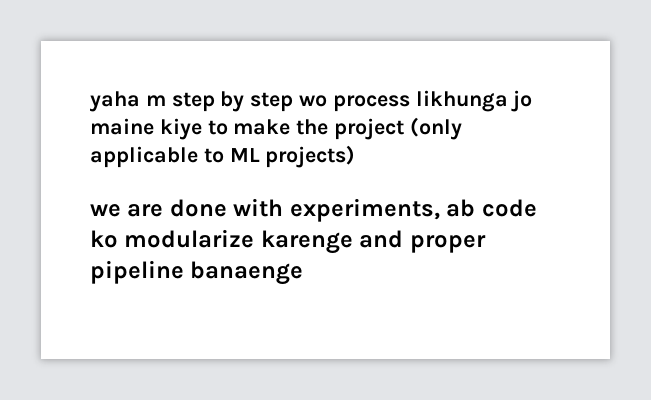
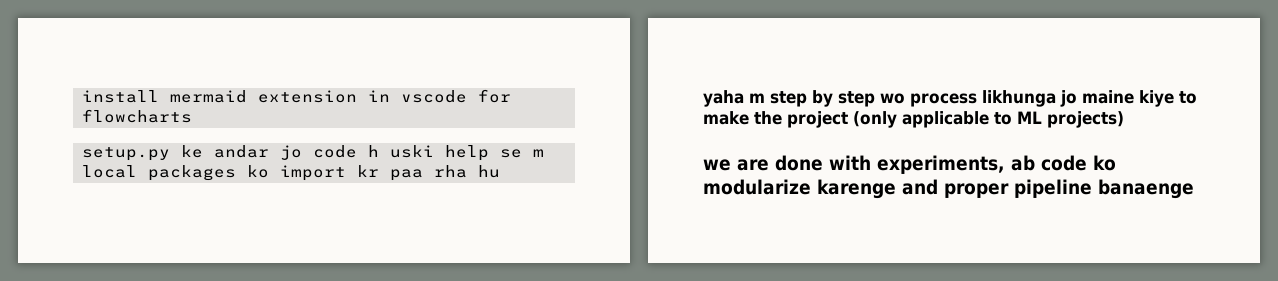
(90, 101) none -> [82,89,511,103] [82,109,192,123] [82,145,544,161] [82,165,500,181] install mermaid extension in vscode for flowcharts // setup.py ke andar jo code h uski help se m local packages ko import kr paa rha hu //

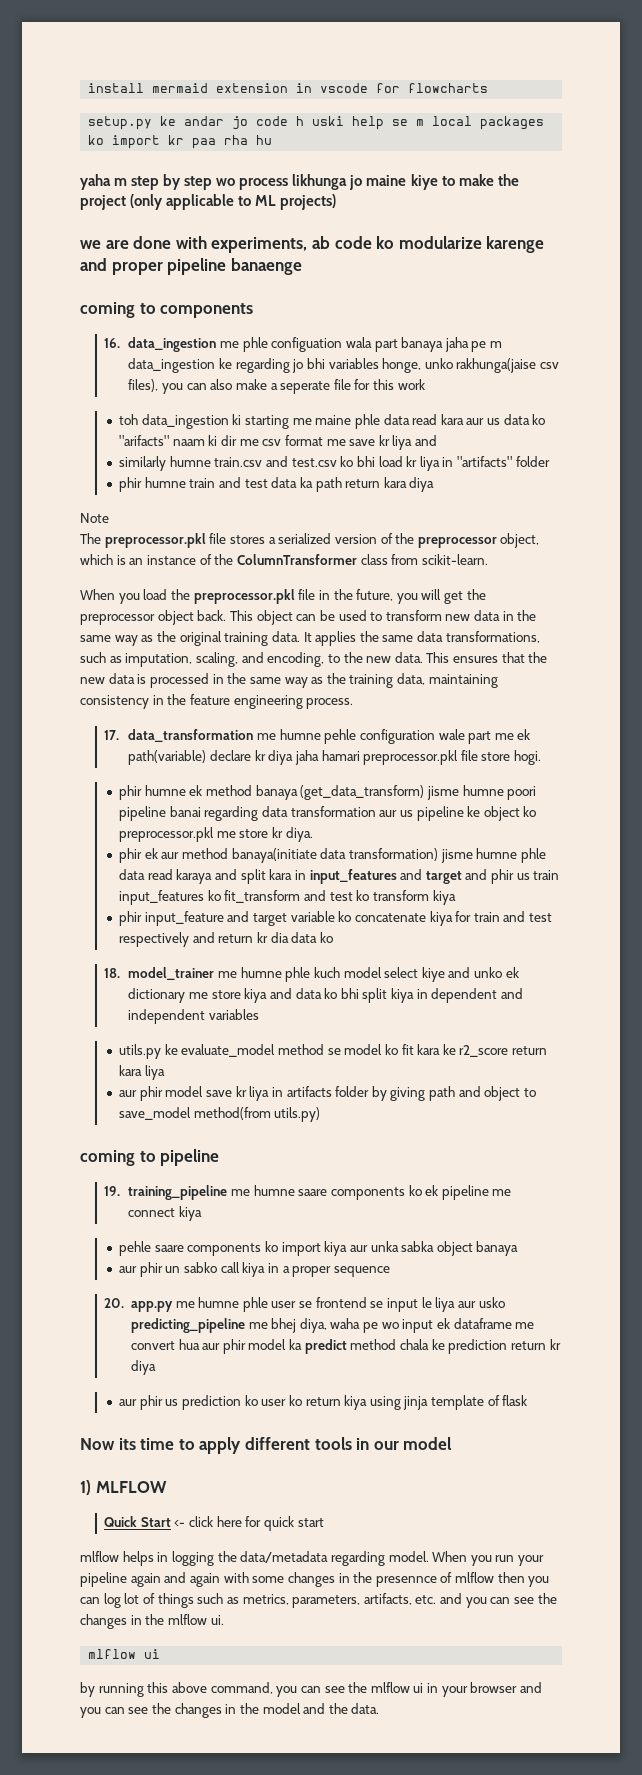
(1194, 189) none -> [80,302,254,318] [104,337,503,352] [128,358,560,373] [128,379,425,394] [118,414,546,429] [118,435,438,450] [118,456,550,471] [118,477,435,492] [80,513,109,523] [80,533,540,548] [80,554,488,565] [80,589,486,604] [80,610,537,625] [80,631,540,646] [80,652,548,667] [80,673,498,688] [80,694,354,709] [104,729,531,744] [128,750,542,765] [118,785,537,800] [118,806,537,821] [118,827,313,842] [118,848,546,863] [118,869,560,884] [118,890,456,905] [118,911,553,926] [118,932,333,947] [104,967,519,982] [128,988,524,1003] [128,1009,259,1024] [118,1044,548,1059] [118,1065,165,1080] [118,1086,537,1101] [118,1107,321,1122] [80,1149,220,1166] [104,1185,512,1200] [128,1206,202,1221] [118,1241,519,1256] [118,1262,390,1277] [104,1297,505,1312] [130,1318,535,1333] [130,1339,561,1354] [130,1360,156,1375] [118,1395,528,1410] [80,1437,453,1454] [80,1480,167,1495] [104,1516,324,1531] [80,1551,545,1566] [80,1572,550,1587] [80,1593,557,1608] [80,1614,224,1629] [88,1649,161,1659] [80,1682,543,1697] [80,1703,380,1718] // coming to components // 16. data_ingestion me phle configuation wala part banaya jaha pe m data_ingestion ke regarding jo bhi variables honge, unko rakhunga(jaise csv files), you can also make a seperate file for this work // toh data_ingestion ki starting me maine phle data read kara aur us data ko "arifacts" naam ki dir me csv format me save kr liya and // similarly humne train.csv and test.csv ko bhi load kr liya in "artifacts" folder // phir humne train and test data ka path return kara diya // Note // The preprocessor.pkl file stores a serialized version of the preprocessor object, which is an instance of the ColumnTransformer class from scikit-learn. // When you load the preprocessor.pkl file in the future, you will get the preprocessor object back. This object can be used to transform new data in the same way as the original training data. It applies the same data transformations, such as imputation, scaling, and encoding, to the new data. This ensures that the new data is processed in the same way as the training data, maintaining consistency in the feature engineering process. // 17. data_transformation me humne pehle configuration wale part me ek path(variable) declare kr diya jaha hamari preprocessor.pkl file store hogi. // phir humne ek method banaya (get_data_transform) jisme humne poori pipeline banai regarding data transformation aur us pipeline ke object ko preprocessor.pkl me store kr diya. // phir ek aur method banaya(initiate data transformation) jisme humne phle data read karaya and split kara in input_features and target and phir us train input_features ko fit_transform and test ko transform kiya // phir input_feature and target variable ko concatenate kiya for train and test respectively and return kr dia data ko // 18. model_trainer me humne phle kuch model select kiye and unko ek dictionary me store kiya and data ko bhi split kiya in dependent and independent variables // utils.py ke evaluate_model method se model ko fit kara ke r2_score return kara liya // aur phir model save kr liya in artifacts folder by giving path and object to save_model method(from utils.py) // coming to pipeline // 19. training_pipeline me humne saare components ko ek pipeline me connect kiya // pehle saare components ko import kiya aur unka sabka object banaya // aur phir un sabko call kiya in a proper sequence // 20. app.py me humne phle user se frontend se input le liya aur usko predicting_pipeline me bhej diya, waha pe wo input ek dataframe me convert hua aur phir model ka predict method chala ke prediction return kr diya // aur phir us prediction ko user ko return kiya using jinja template of flask // Now its time to apply different tools in our model // 1) MLFLOW // Quick Start <- click here for quick start // mlflow helps in logging the data/metadata regarding model. When you run your pipeline again and again with some changes in the presennce of mlflow then you can log lot of things such as metrics, parameters, artifacts, etc. and you can see the changes in the mlflow ui. // mlflow ui // by running this above command, you can see the mlflow ui in your browser and you can see the changes in the model and the data.

